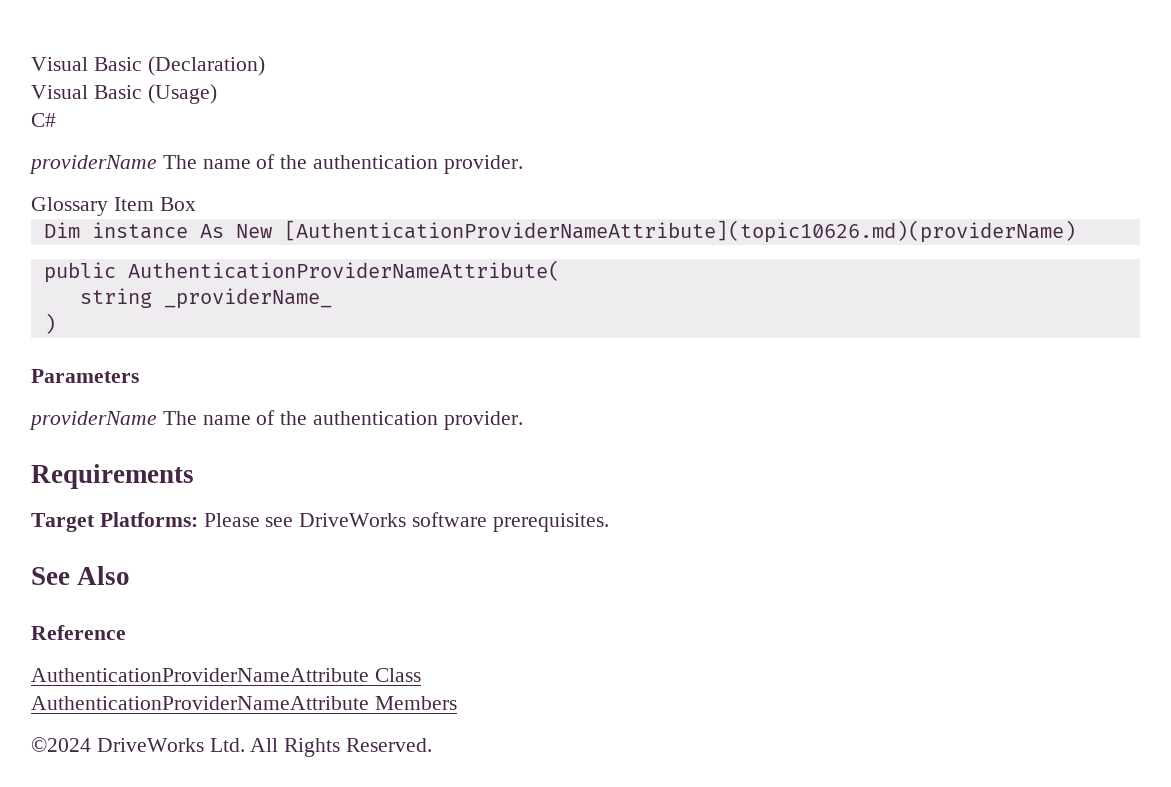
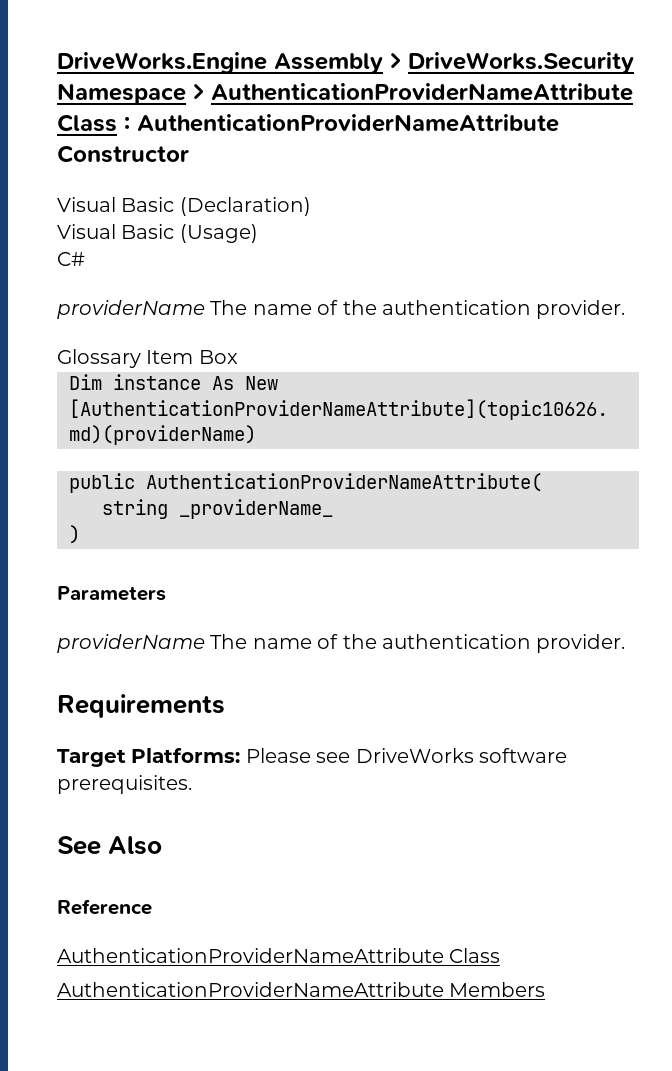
(31, 64) none -> [57,52,634,74] [57,83,633,105] [57,114,559,132] [57,145,189,163] DriveWorks.Engine Assembly > DriveWorks.Security Namespace > AuthenticationProviderNameAttribute Class : AuthenticationProviderNameAttribute Constructor //
[31,737,433,757] // ©2024 DriveWorks Ltd. All Rights Reserved. -> (546, 989) none

